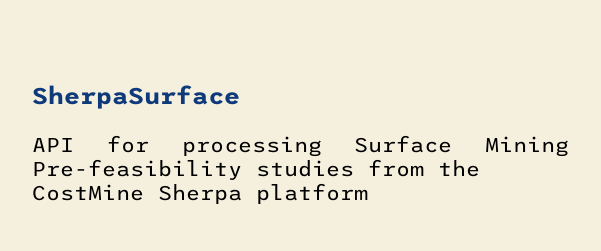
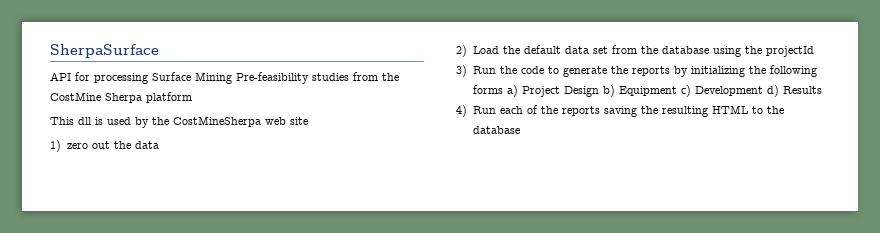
(368, 193) none -> [50,116,308,128] [50,140,159,152] [456,45,814,57] [456,65,817,77] [472,85,822,97] [456,105,784,117] [472,126,520,134] // This dll is used by the CostMineSherpa web site // 1) zero out the data // 2) Load the default data set from the database using the projectId // 3) Run the code to generate the reports by initializing the following forms a) Project Design b) Equipment c) Development d) Results // 4) Run each of the reports saving the resulting HTML to the database

